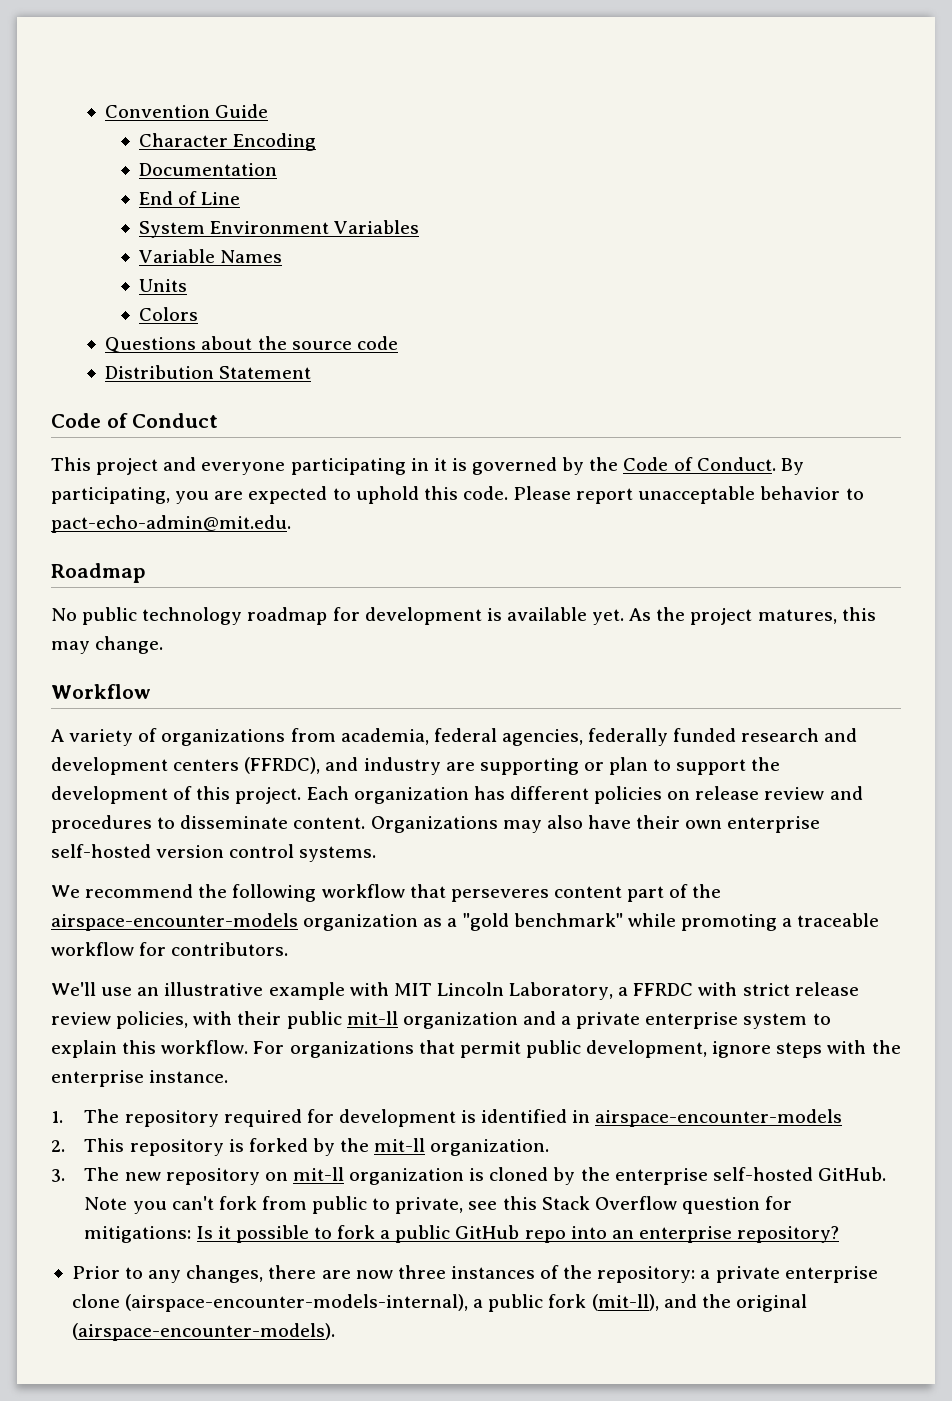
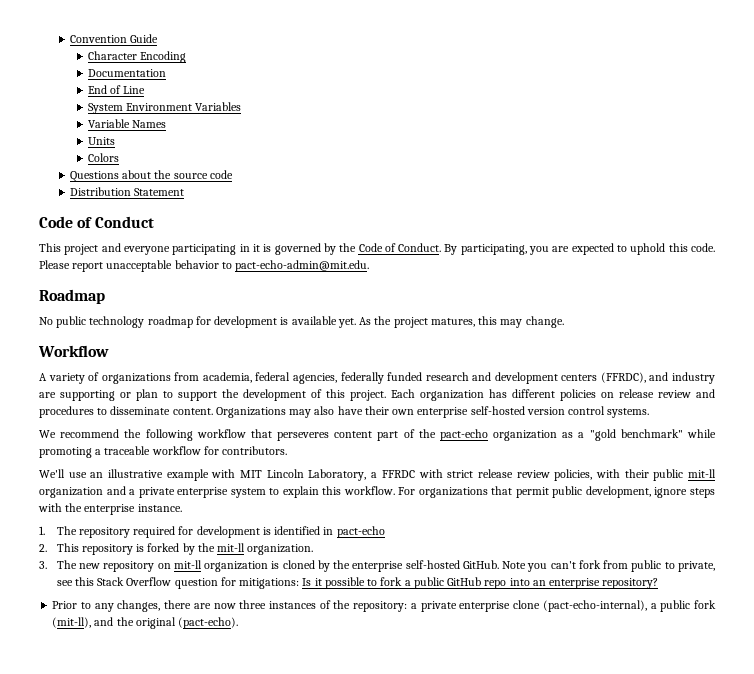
[51,913,298,931] airspace-encounter-models -> [439,429,488,441] pact-echo
[595,1109,843,1127] airspace-encounter-models -> [336,526,385,538] pact-echo
[125,1294,469,1312] (airspace-encounter-models-internal), -> [542,600,647,612] (pact-echo-internal),
[71,1323,335,1341] (airspace-encounter-models). -> [178,617,239,629] (pact-echo).

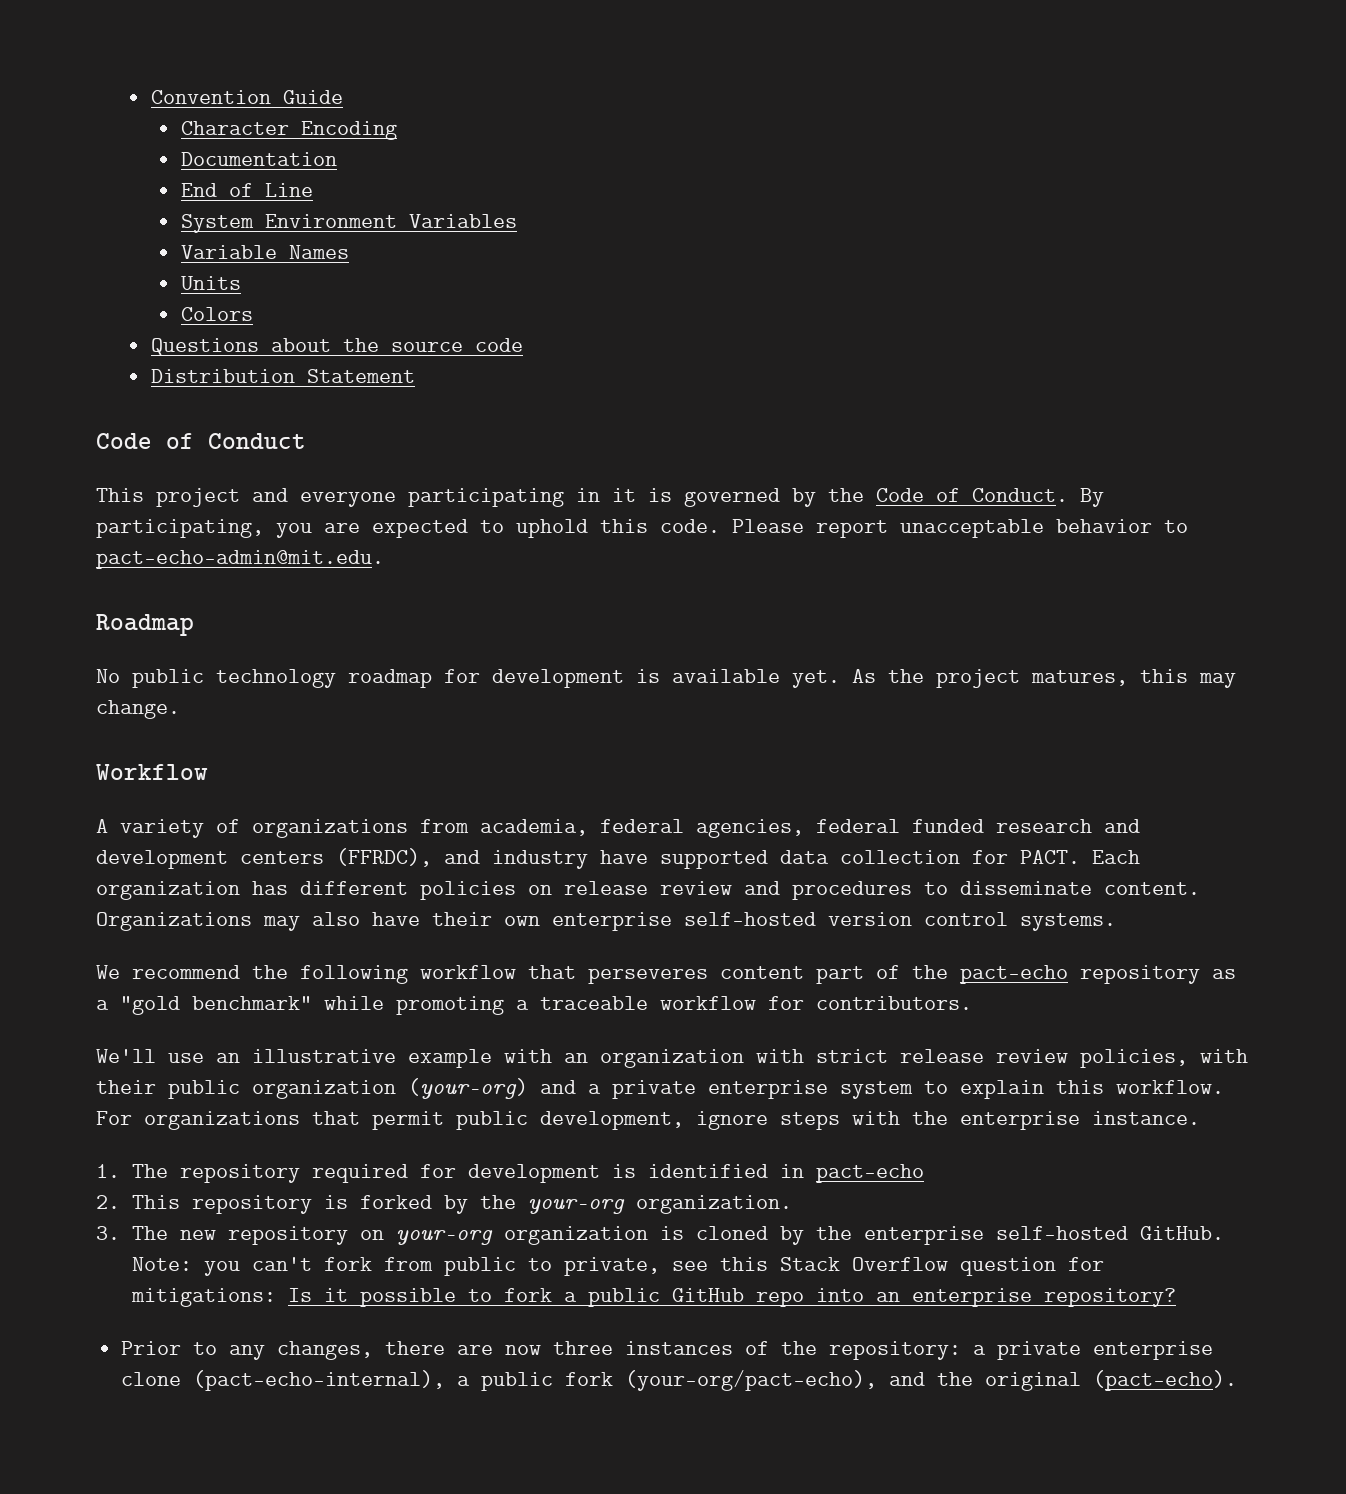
[340,372,384,384] federally -> [816,819,900,833] federal
[39,389,386,401] are supporting or plan to support the development of this project. -> [600,850,1080,869] have supported data collection for PACT.
[493,430,558,441] organization -> [1080,965,1200,984] repository
[240,469,415,481] MIT Lincoln Laboratory, a FFRDC -> [564,1049,744,1068] an organization
[688,469,717,478] [39,487,103,498] mit-ll organization -> [252,1078,528,1099] organization (your-org)
[217,543,246,552] mit-ll -> [527,1199,625,1214] your-org
[173,560,202,569] mit-ll -> [395,1230,493,1245] your-org
[502,561,527,569] Note -> [131,1257,192,1271] Note:
[52,617,92,628] (mit-ll), -> [625,1370,878,1391] (your-org/pact-echo),

